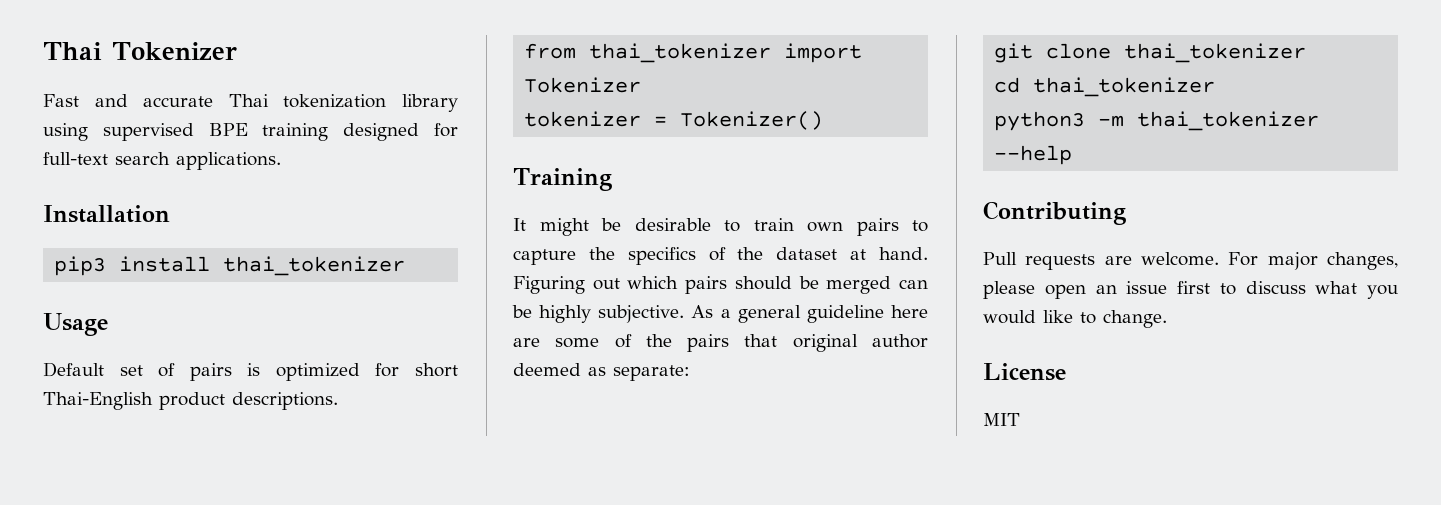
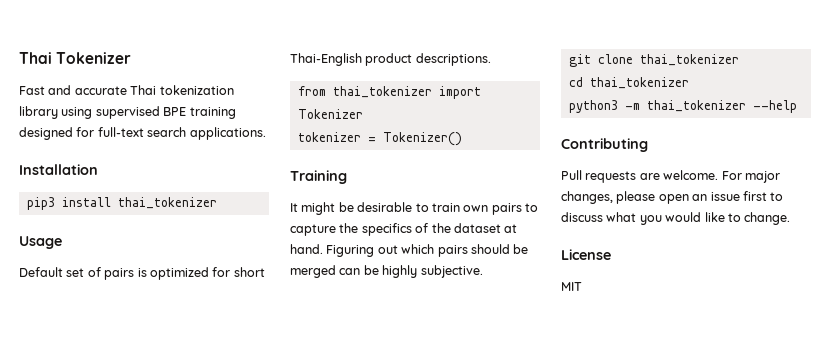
[691,305,928,323] [513,334,928,352] [513,363,690,381] As a general guideline here are some of the pairs that original author deemed as separate: -> (483, 271) none

